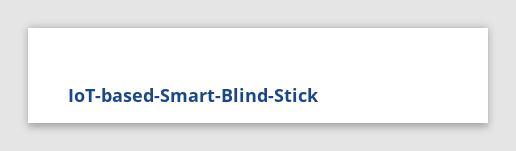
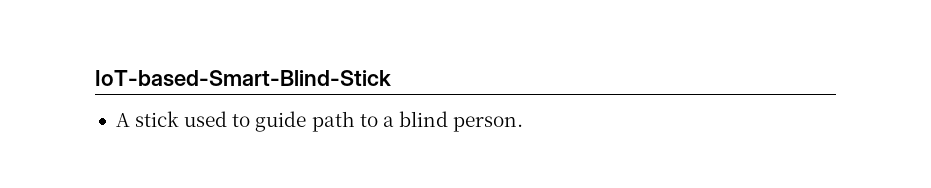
(319, 95) none -> [115,111,524,132] // A stick used to guide path to a blind person.

